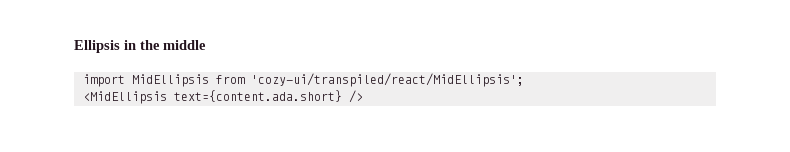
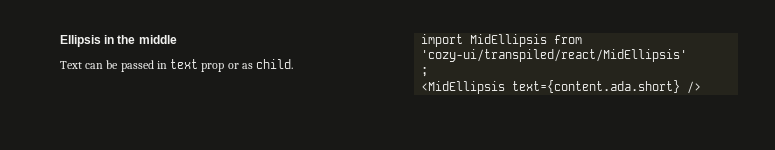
(206, 45) none -> [60,59,294,72] // Text can be passed in text prop or as child.
[250,73,524,87] 'cozy-ui/transpiled/react/MidEllipsis'; -> [421,49,688,62] [421,67,429,77] 'cozy-ui/transpiled/react/MidEllipsis' // ;

